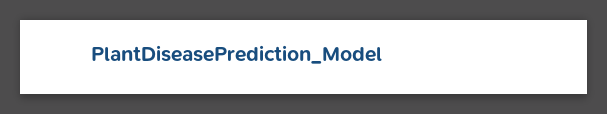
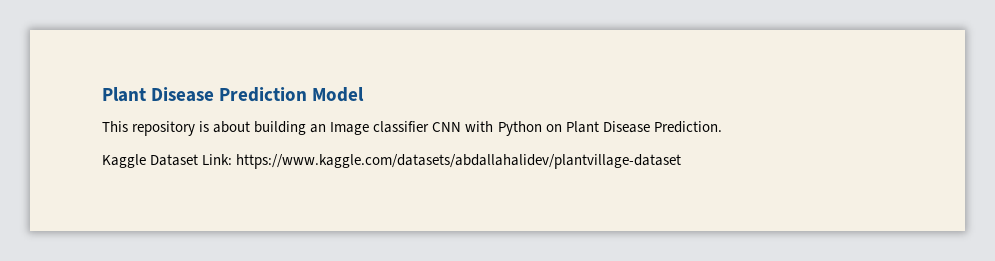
[91,45,382,64] PlantDiseasePrediction_Model -> [102,87,365,102] [102,121,722,136] [102,154,682,169] Plant Disease Prediction Model // This repository is about building an Image classifier CNN with Python on Plant Disease Prediction. // Kaggle Dataset Link: https://www.kaggle.com/datasets/abdallahalidev/plantvillage-dataset

